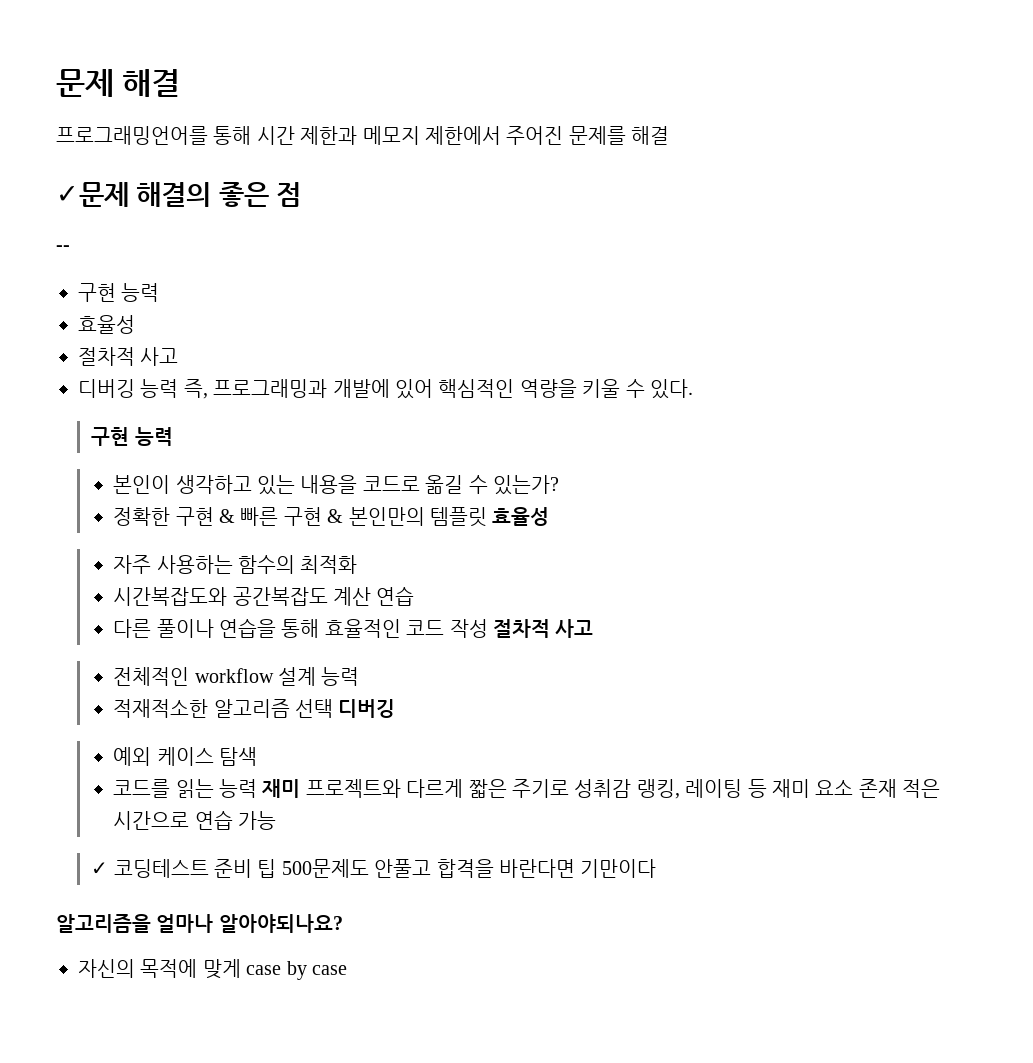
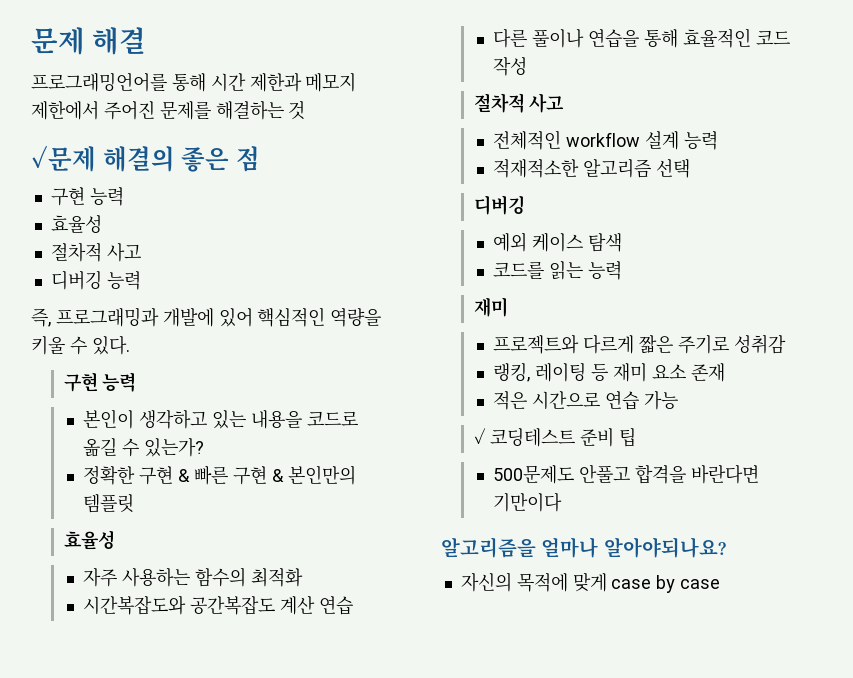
[631,126,670,145] 해결 -> [215,100,306,120] 해결하는 것
[56,245,70,251] // -- -> (260, 159) none
(179, 388) none -> (141, 280) //
(487, 517) none -> (135, 503) //
(488, 628) none -> (528, 66) //
(333, 708) none -> (691, 168) //
[262,779,301,798] 재미 -> [473,297,508,317] // 재미 //
(632, 788) none -> (786, 344) //
(897, 788) none -> (725, 372) //
(277, 868) none -> (637, 437) //

